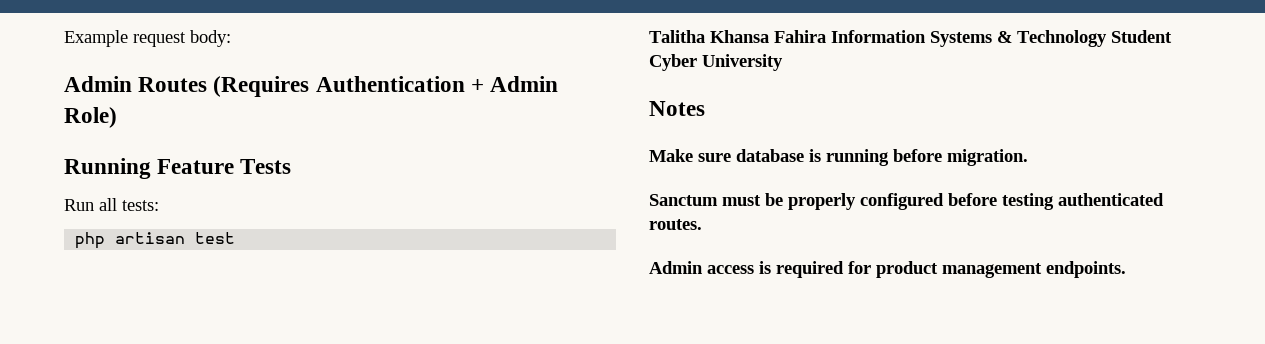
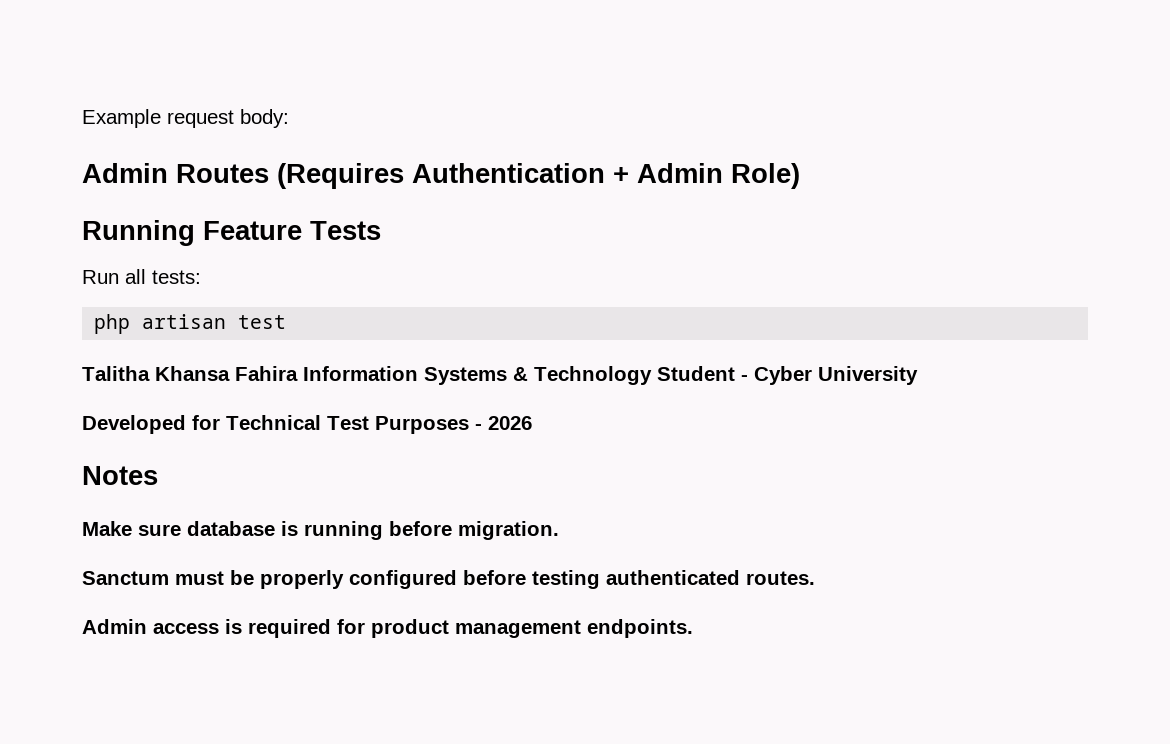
(1172, 36) none -> [741,375,748,381] -
(783, 62) none -> [82,415,532,434] // Developed for Technical Test Purposes - 2026

